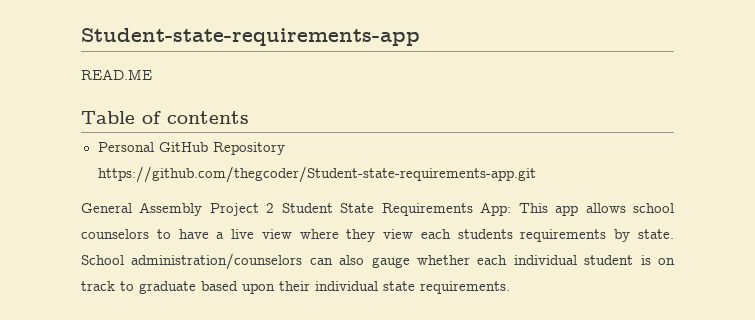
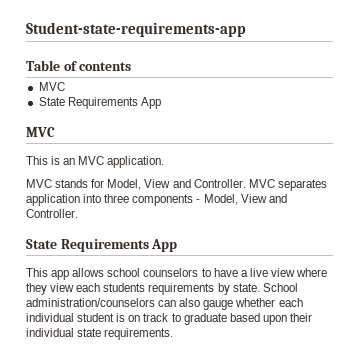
[81,69,152,80] // READ.ME -> (246, 29) none
[97,142,285,155] [97,166,536,183] [81,202,512,216] Personal GitHub Repository https://github.com/thegcoder/Student-state-requirements-app.git // General Assembly Project 2 Student State Requirements App: -> [38,82,65,91] [38,97,161,109] [26,127,55,137] [26,156,165,168] [26,179,327,191] [26,194,287,206] [26,209,78,218] [26,239,178,252] MVC // State Requirements App // MVC // This is an MVC application. // MVC stands for Model, View and Controller. MVC separates application into three components - Model, View and Controller. // State Requirements App //

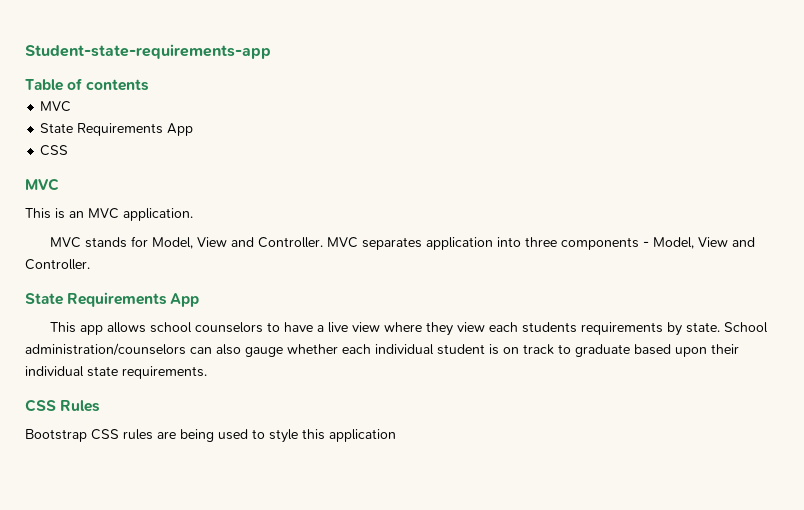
(161, 103) none -> [40,145,69,156] // CSS
(174, 334) none -> [25,399,101,412] [25,429,396,443] // CSS Rules // Bootstrap CSS rules are being used to style this application

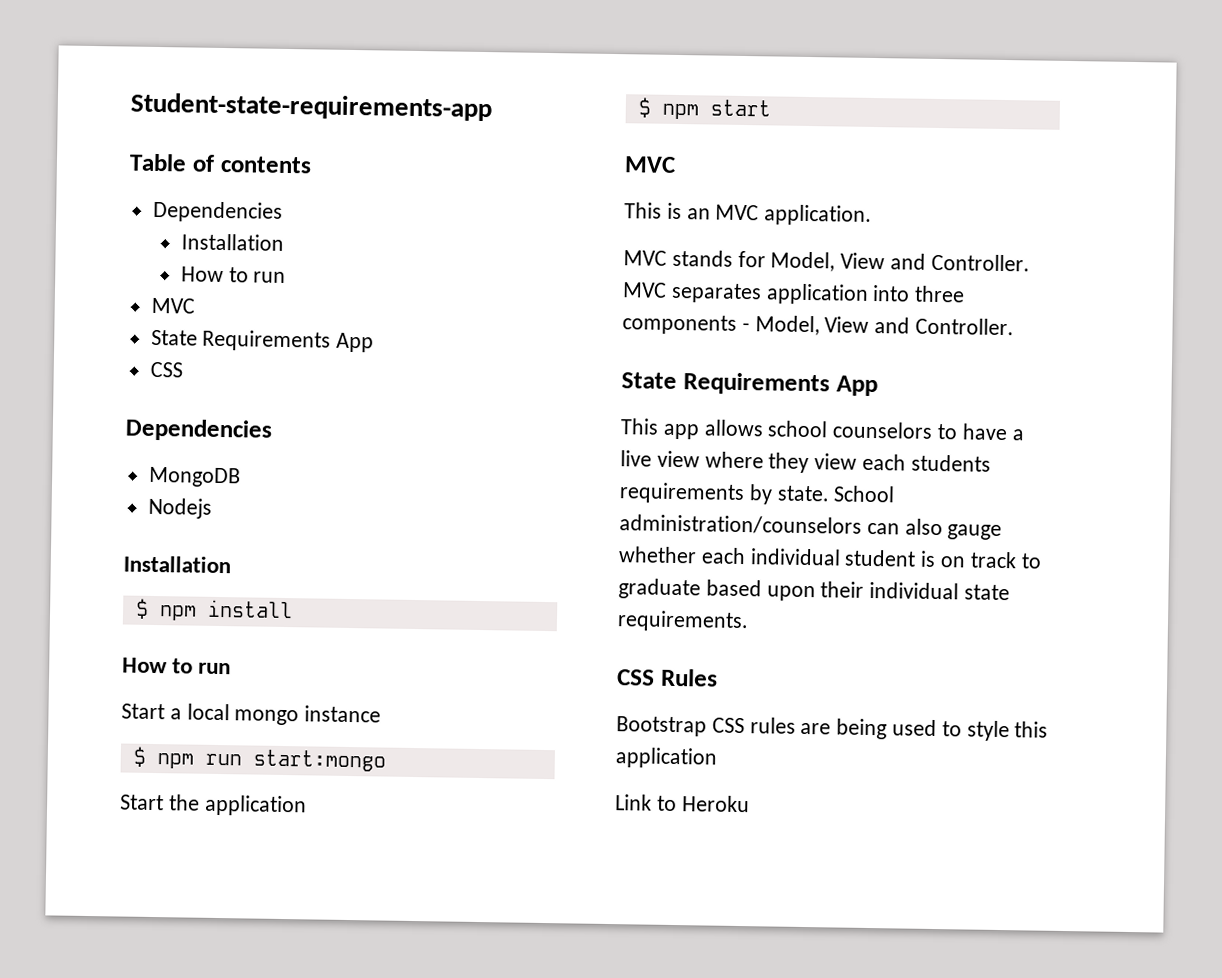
(150, 85) none -> [152,200,283,223] [180,233,284,251] [180,266,287,283] // Dependencies // Installation // How to run
(69, 150) none -> [125,418,273,442] [147,466,241,488] [147,497,212,519] [123,555,231,574] [134,598,293,621] [122,657,232,675] [121,703,382,726] [132,746,386,772] [120,794,307,817] [637,97,771,120] // Dependencies // MongoDB // Nodejs // Installation // $ npm install // How to run // Start a local mongo instance // $ npm run start:mongo // Start the application // $ npm start
(396, 435) none -> [615,794,750,813] // Link to Heroku

